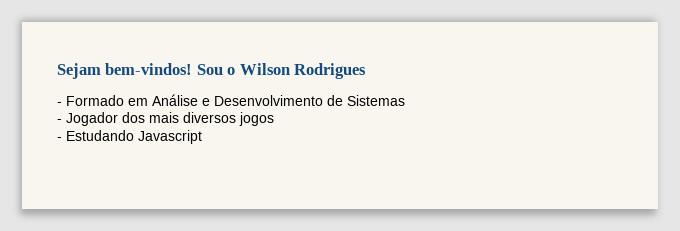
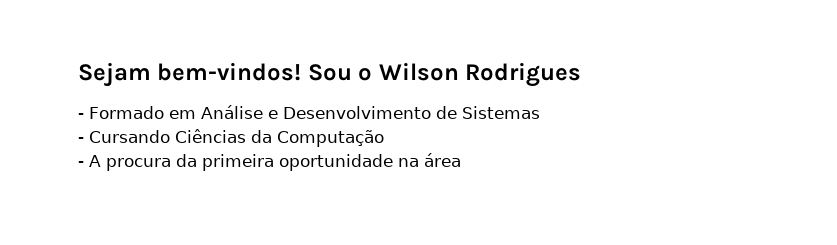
[66,112,274,126] [57,130,202,144] Jogador dos mais diversos jogos // - Estudando Javascript -> [89,129,384,147] [78,153,461,171] Cursando Ciências da Computação // - A procura da primeira oportunidade na área

